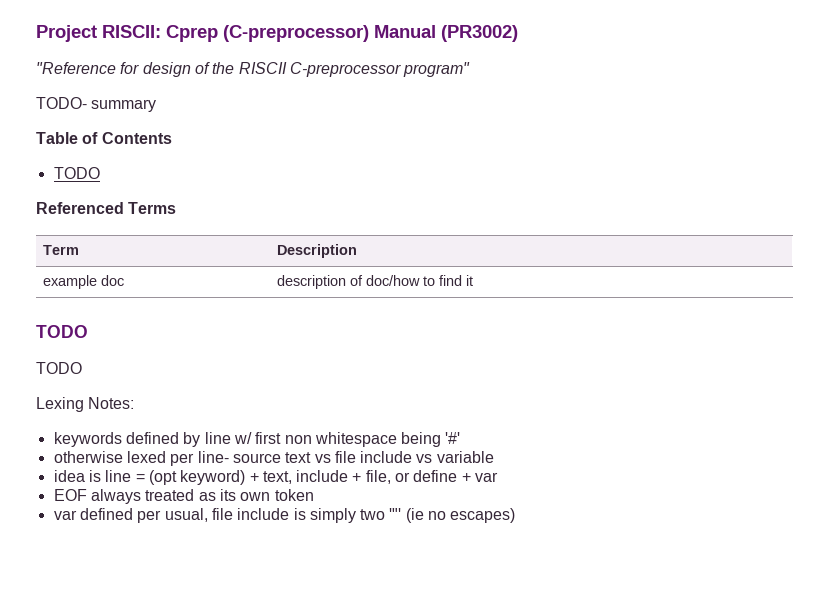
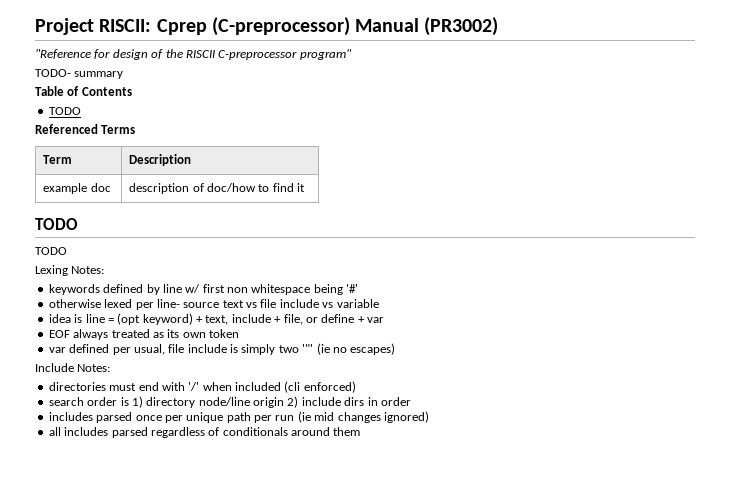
(516, 515) none -> [35,363,111,372] [48,381,356,393] [48,396,411,408] [48,411,429,423] [48,427,361,438] // Include Notes: // directories must end with '/' when included (cli enforced) // search order is 1) directory node/line origin 2) include dirs in order // includes parsed once per unique path per run (ie mid changes ignored) // all includes parsed regardless of conditionals around them

